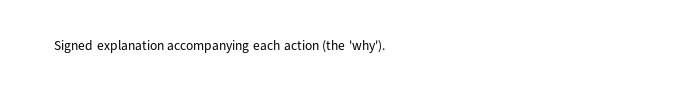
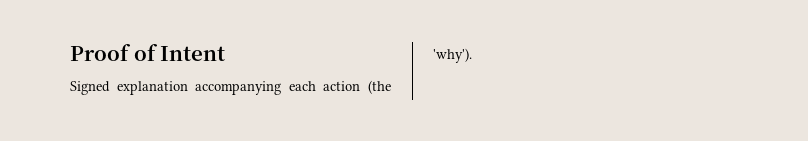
(54, 46) none -> [70,44,226,61] Proof of Intent //

